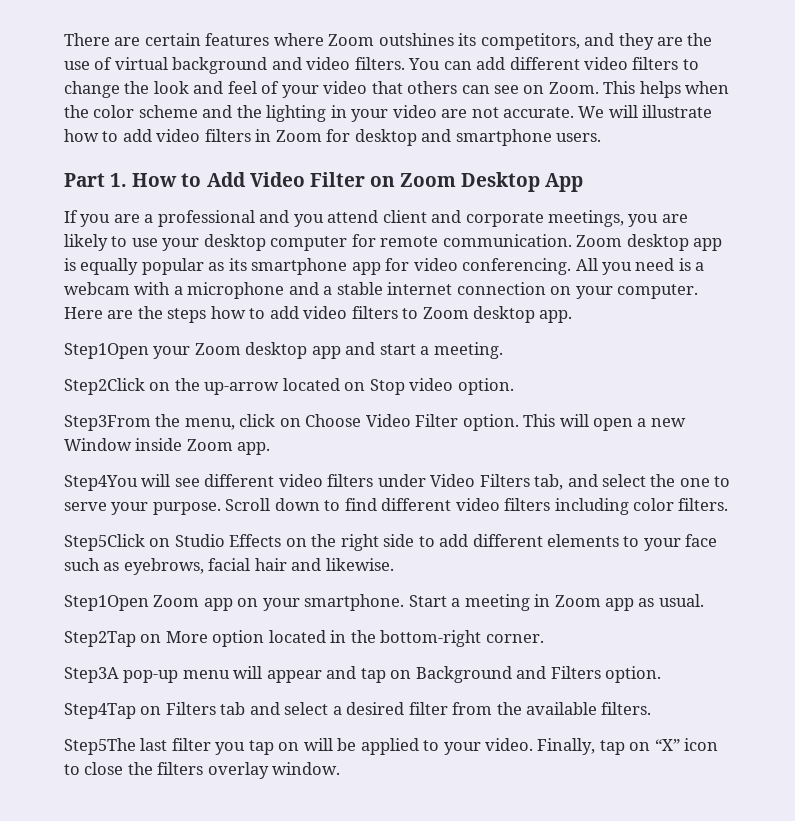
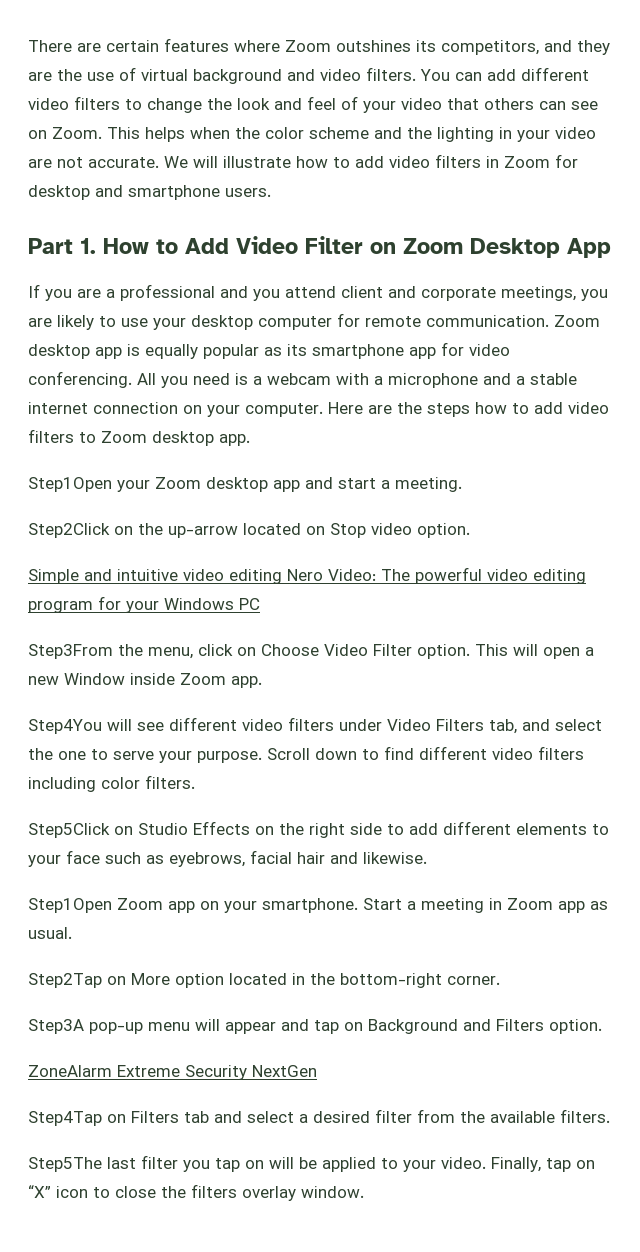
(514, 386) none -> [28,567,586,584] [28,596,260,613] // Simple and intuitive video editing Nero Video: The powerful video editing program for your Windows PC
(662, 674) none -> [28,1065,317,1080] // ZoneAlarm Extreme Security NextGen

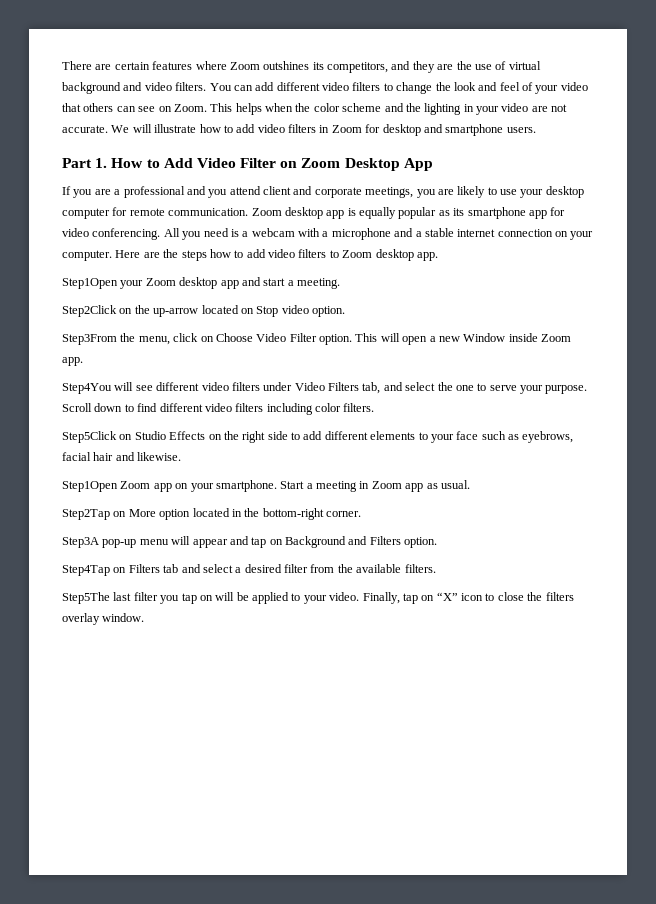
[28,567,586,584] [28,596,260,613] // Simple and intuitive video editing Nero Video: The powerful video editing program for your Windows PC -> (345, 311) none
[28,1065,317,1080] // ZoneAlarm Extreme Security NextGen -> (438, 542) none

